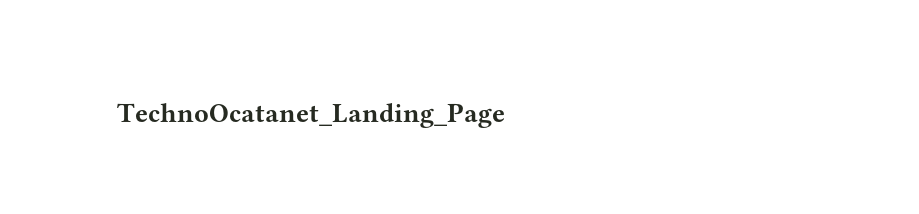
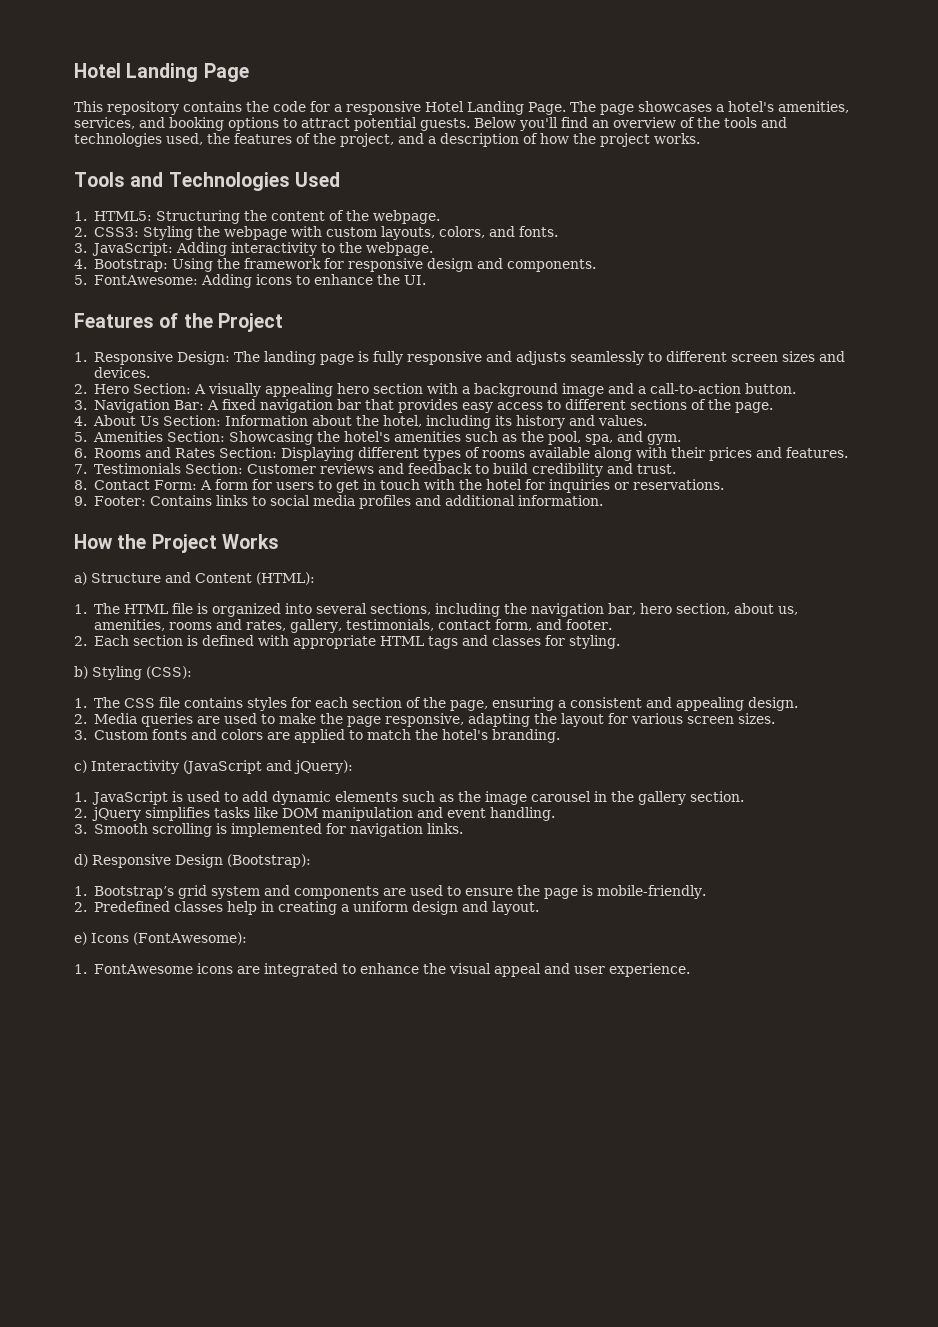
[117,103,505,128] TechnoOcatanet_Landing_Page -> [74,63,249,82] [74,101,849,115] [74,117,787,131] [74,133,700,147] [74,172,340,191] [74,210,440,224] [74,226,558,240] [74,242,433,256] [74,258,596,272] [74,274,426,288] [74,313,283,332] [74,351,845,365] [93,367,150,378] [74,383,796,397] [74,399,773,413] [74,415,647,429] [74,431,681,445] [74,447,848,461] [74,463,676,477] [74,479,724,493] [74,495,603,509] [74,534,279,553] [74,572,315,585] [74,603,798,617] [93,619,612,633] [74,635,620,649] [74,666,192,680] [74,697,798,711] [74,713,775,727] [74,729,560,743] [74,760,353,774] [74,791,744,805] [74,807,555,821] [74,823,463,837] [74,854,311,868] [74,885,706,899] [74,901,539,915] [74,932,247,945] [74,963,690,977] Hotel Landing Page // This repository contains the code for a responsive Hotel Landing Page. The page showcases a hotel's amenities, services, and booking options to attract potential guests. Below you'll find an overview of the tools and technologies used, the features of the project, and a description of how the project works. // Tools and Technologies Used // 1. HTML5: Structuring the content of the webpage. // 2. CSS3: Styling the webpage with custom layouts, colors, and fonts. // 3. JavaScript: Adding interactivity to the webpage. // 4. Bootstrap: Using the framework for responsive design and components. // 5. FontAwesome: Adding icons to enhance the UI. // Features of the Project // 1. Responsive Design: The landing page is fully responsive and adjusts seamlessly to different screen sizes and devices. // 2. Hero Section: A visually appealing hero section with a background image and a call-to-action button. // 3. Navigation Bar: A fixed navigation bar that provides easy access to different sections of the page. // 4. About Us Section: Information about the hotel, including its history and values. // 5. Amenities Section: Showcasing the hotel's amenities such as the pool, spa, and gym. // 6. Rooms and Rates Section: Displaying different types of rooms available along with their prices and features. // 7. Testimonials Section: Customer reviews and feedback to build credibility and trust. // 8. Contact Form: A form for users to get in touch with the hotel for inquiries or reservations. // 9. Footer: Contains links to social media profiles and additional information. // How the Project Works // a) Structure and Content (HTML): // 1. The HTML file is organized into several sections, including the navigation bar, hero section, about us, amenities, rooms and rates, gallery, testimonials, contact form, and footer. // 2. Each section is defined with appropriate HTML tags and classes for styling. // b) Styling (CSS): // 1. The CSS file contains styles for each section of the page, ensuring a consistent and appealing design. // 2. Media queries are used to make the page responsive, adapting the layout for various screen sizes. // 3. Custom fonts and colors are applied to match the hotel's branding. // c) Interactivity (JavaScript and jQuery): // 1. JavaScript is used to add dynamic elements such as the image carousel in the gallery section. // 2. jQuery simplifies tasks like DOM manipulation and event handling. // 3. Smooth scrolling is implemented for navigation links. // d) Responsive Design (Bootstrap): // 1. Bootstrap’s grid system and components are used to ensure the page is mobile-friendly. // 2. Predefined classes help in creating a uniform design and layout. // e) Icons (FontAwesome): // 1. FontAwesome icons are integrated to enhance the visual appeal and user experience.

